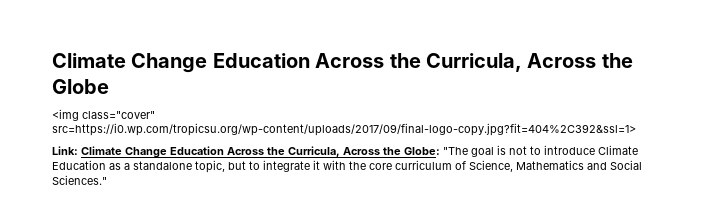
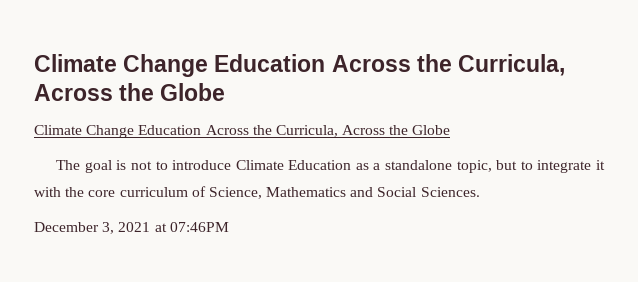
[52,53,633,73] [52,79,109,94] [52,109,155,121] [52,123,636,136] [52,146,468,158] Climate Change Education Across the Curricula, Across the Globe // <img class="cover" src=https://i0.wp.com/tropicsu.org/wp-content/uploads/2017/09/final-logo-copy.jpg?fit=404%2C392&ssl=1> // Link: Climate Change Education Across the Curricula, Across the Globe: "The -> [34,54,566,77] [34,83,226,101] [34,125,451,138] [56,160,81,170] Climate Change Education Across the Curricula, Across the Globe // Climate Change Education Across the Curricula, Across the Globe // The
[52,175,107,185] Sciences." -> [420,187,480,197] [34,222,229,234] Sciences. // December 3, 2021 at 07:46PM

